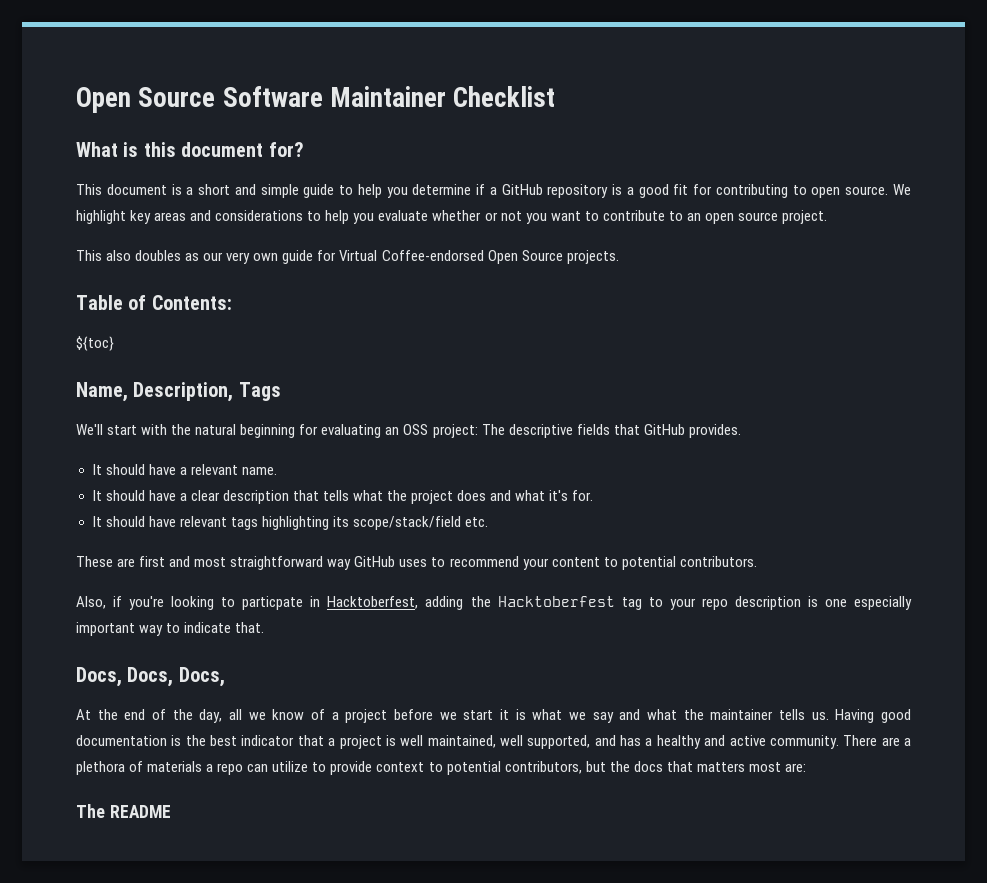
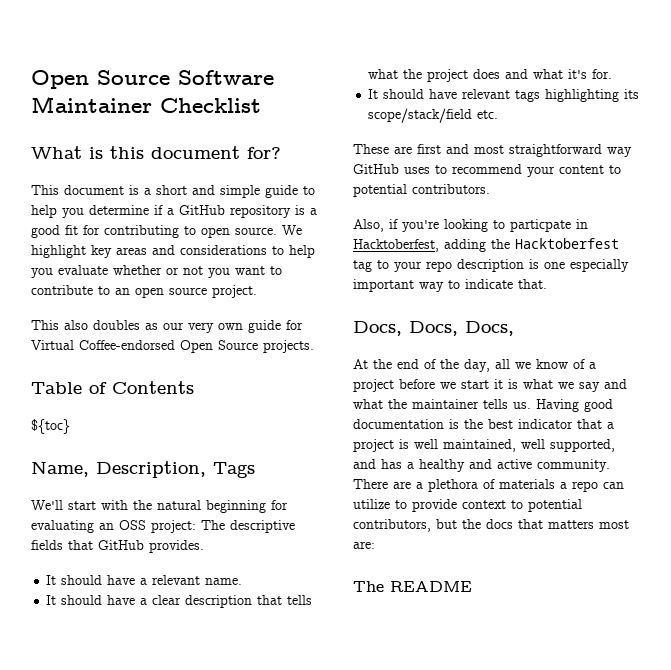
[151,295,232,310] Contents: -> [112,381,194,394] Contents

